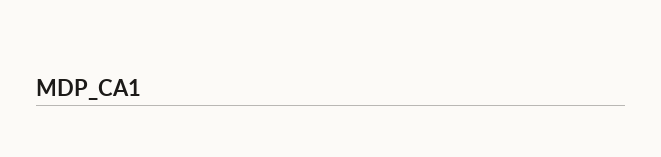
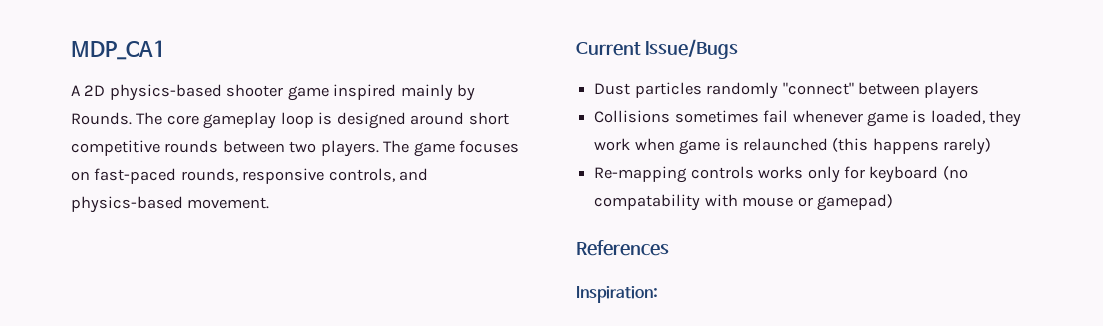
(141, 89) none -> [71,84,476,101] [71,112,509,129] [71,140,520,157] [71,168,429,184] [71,196,270,213] [576,39,738,59] [594,82,980,99] [594,110,1022,127] [594,138,992,155] [594,166,968,183] [594,194,893,211] [576,240,669,256] [576,286,658,303] // A 2D physics-based shooter game inspired mainly by Rounds. The core gameplay loop is designed around short competitive rounds between two players. The game focuses on fast-paced rounds, responsive controls, and physics-based movement. // Current Issue/Bugs // Dust particles randomly "connect" between players // Collisions sometimes fail whenever game is loaded, they work when game is relaunched (this happens rarely) // Re-mapping controls works only for keyboard (no compatability with mouse or gamepad) // References // Inspiration:

